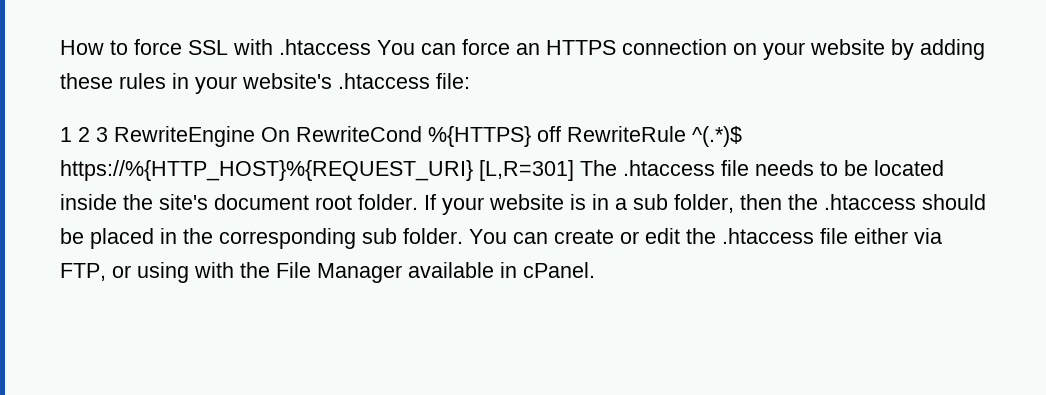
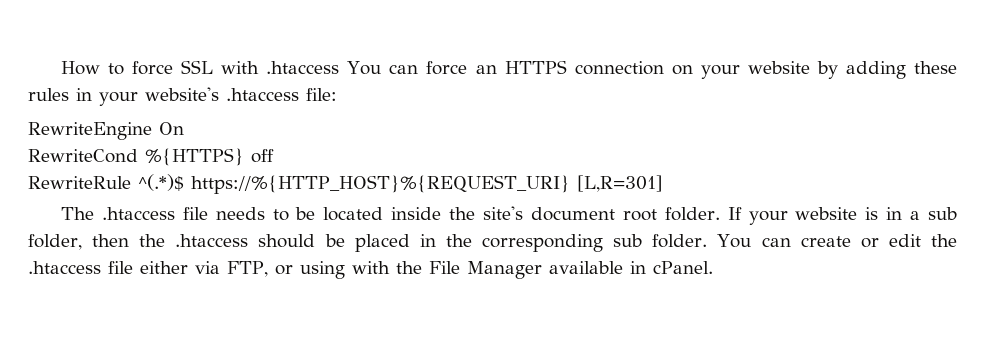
[60,127,108,142] 1 2 3 -> (337, 94) none
(290, 134) none -> (184, 128) //
(561, 134) none -> (274, 156) //
(574, 170) none -> (663, 183) //

